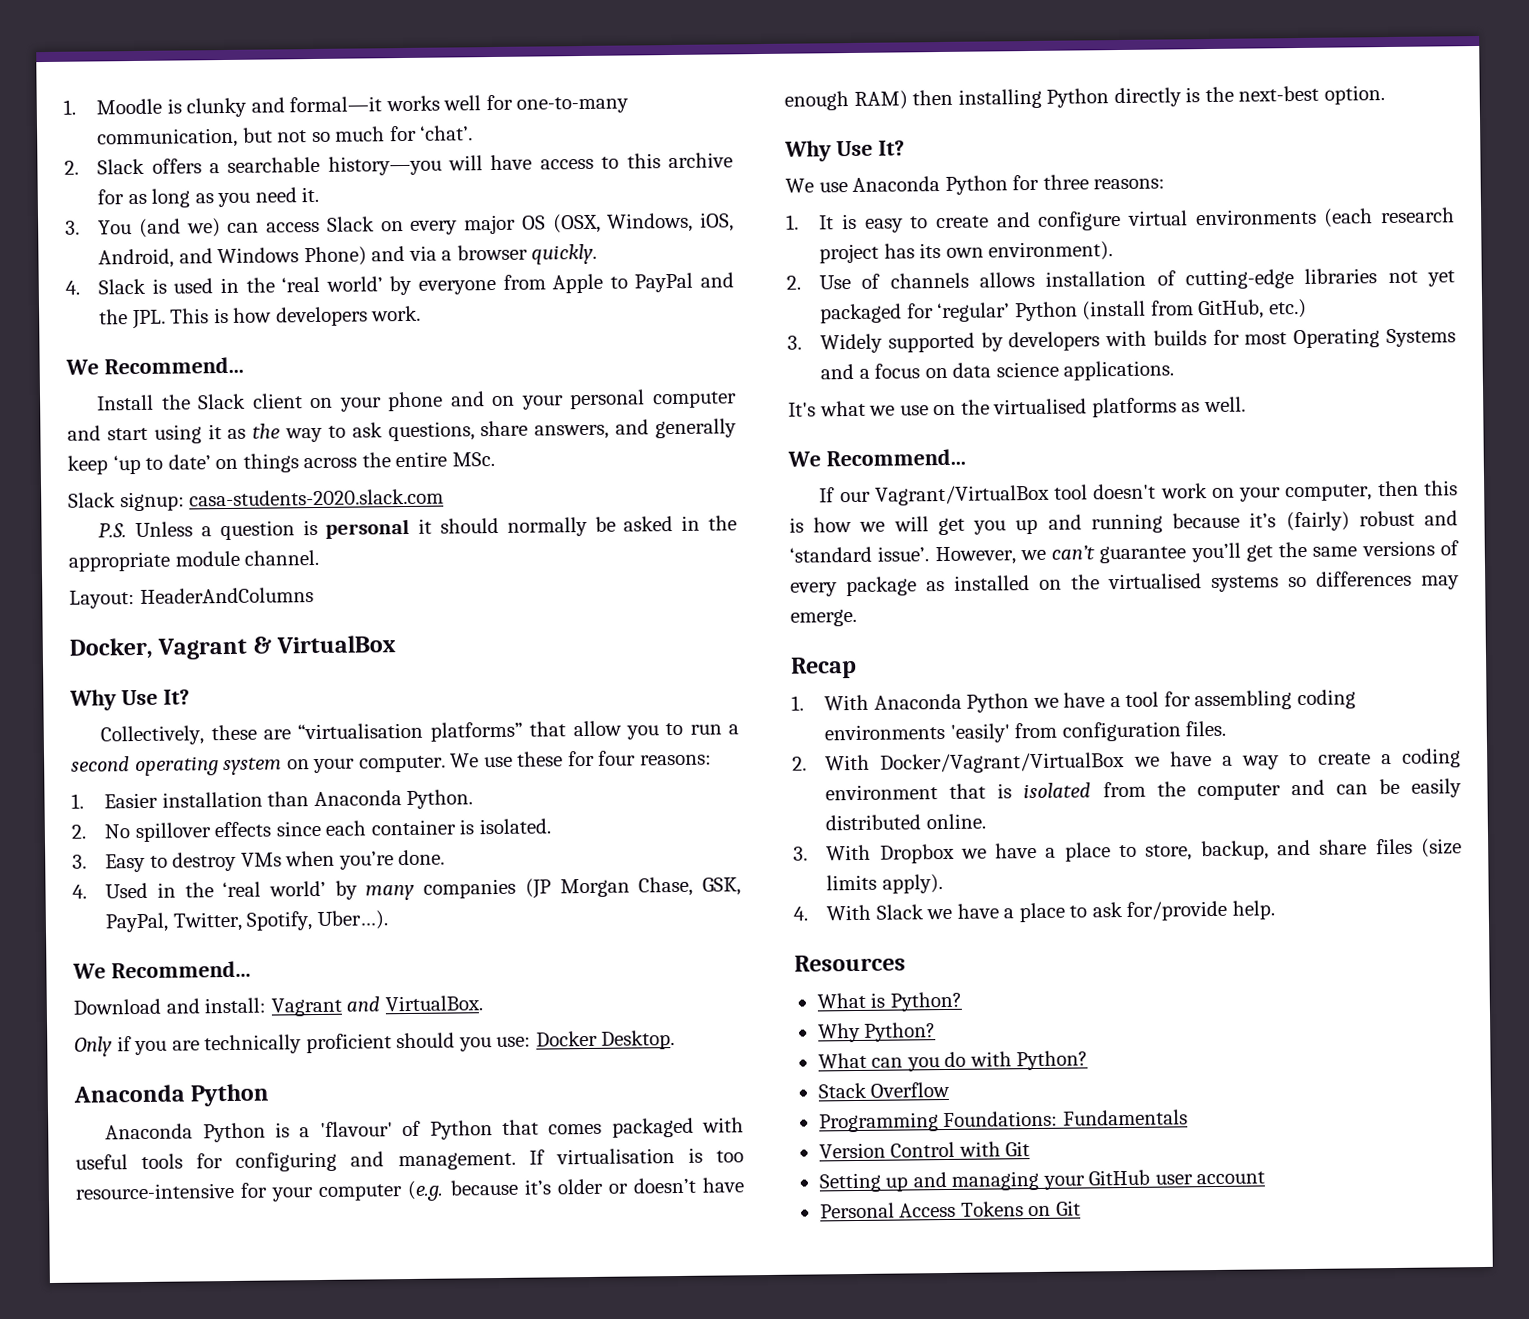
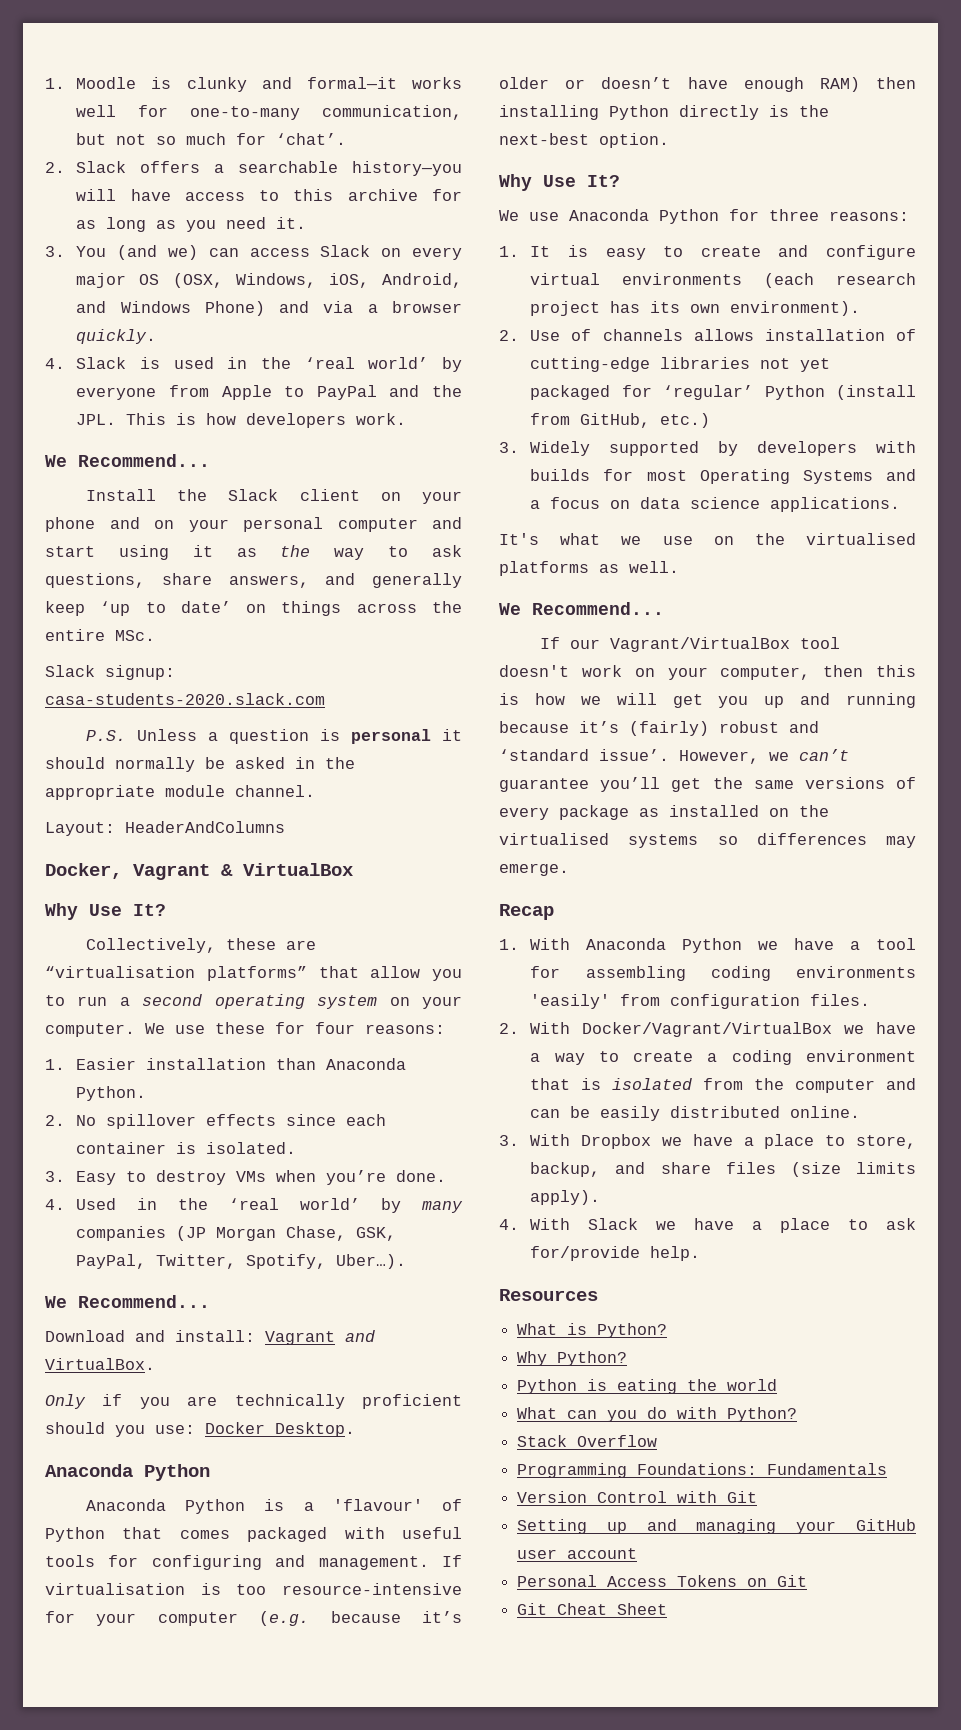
(937, 1032) none -> [517,1379,778,1394] // Python is eating the world
(1081, 1208) none -> [517,1603,668,1615] // Git Cheat Sheet

